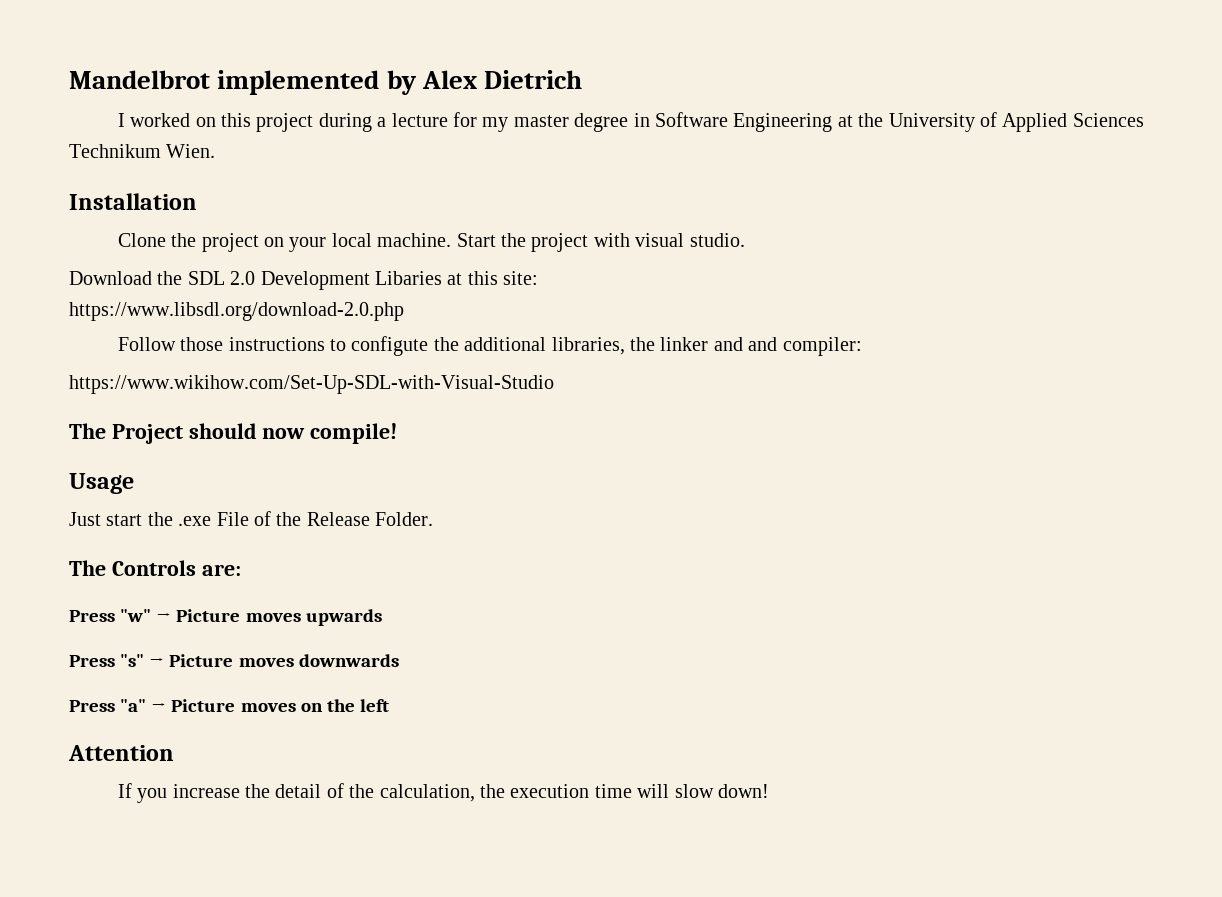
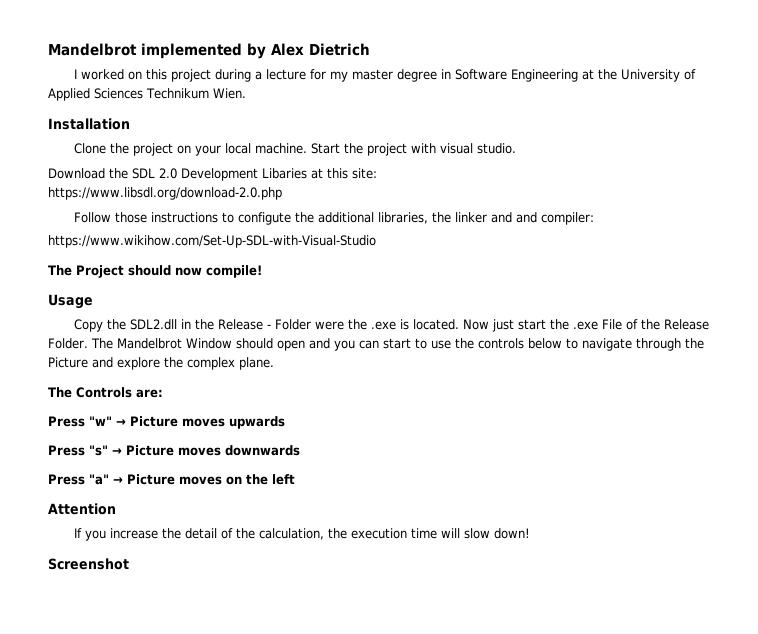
[69,512,101,526] Just -> [73,319,514,332] Copy the SDL2.dll in the Release - Folder were the .exe is located. Now just
(434, 519) none -> [90,338,704,351] [48,357,274,370] The Mandelbrot Window should open and you can start to use the controls below to navigate through the Picture and explore the complex plane.
(770, 791) none -> [48,558,129,570] // Screenshot

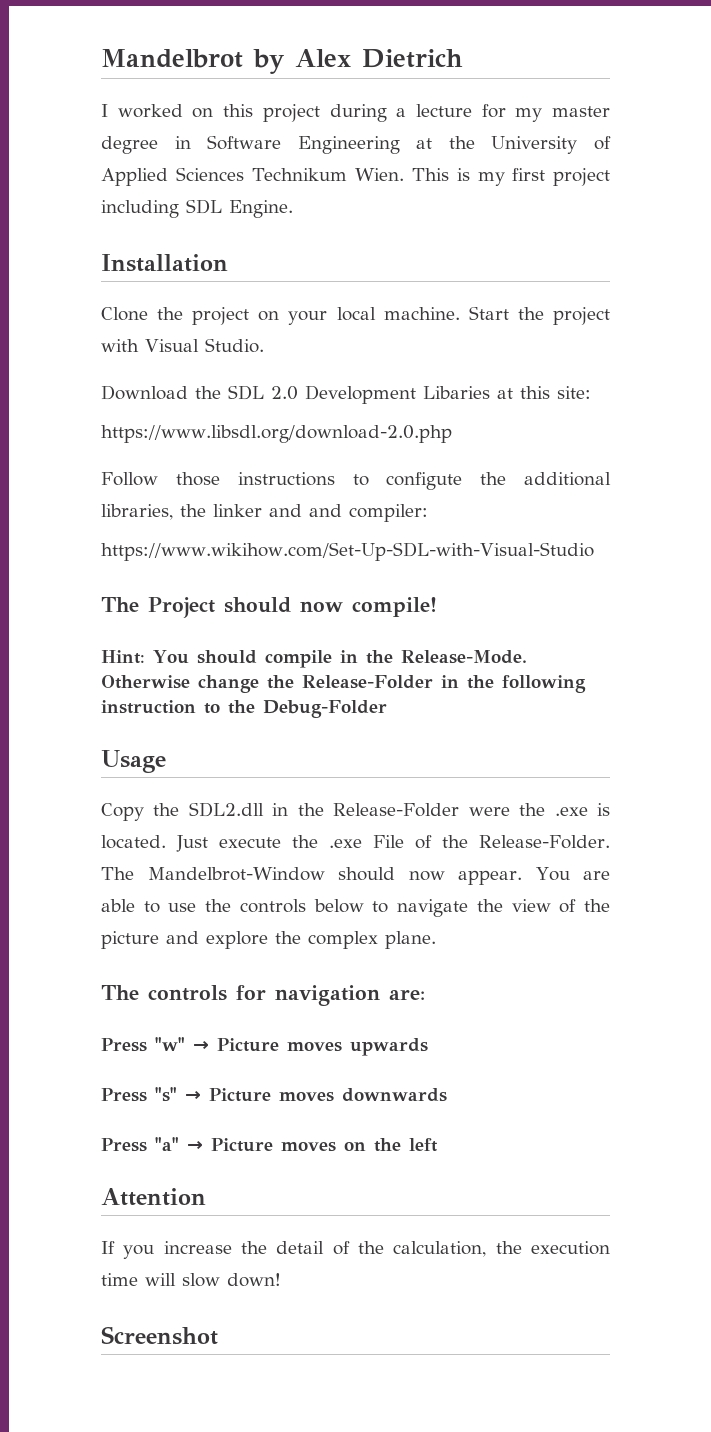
[48,43,242,59] Mandelbrot implemented -> [101,49,243,68] Mandelbrot
(246, 93) none -> [411,168,610,186] [101,199,293,218] This is my first project including SDL Engine.
[439,143,516,154] visual studio. -> [145,338,264,353] Visual Studio.
(262, 271) none -> [101,650,527,668] [101,675,586,693] [101,700,387,718] // Hint: You should compile in the Release-Mode. Otherwise change the Release-Folder in the following instruction to the Debug-Folder
[217,319,311,330] Release - Folder -> [333,803,460,817] Release-Folder
[462,319,546,332] Now just start -> [176,835,282,852] Just execute
[663,319,709,330] [48,338,411,351] Release Folder. The Mandelbrot Window should open and you can start -> [479,835,611,849] [101,867,610,885] [101,899,135,912] Release-Folder. The Mandelbrot-Window should now appear. You are able
[635,338,704,351] [48,357,88,368] through the Picture -> [476,899,611,913] [101,931,159,949] the view of the picture
[76,387,132,398] Controls -> [148,985,380,1006] controls for navigation

